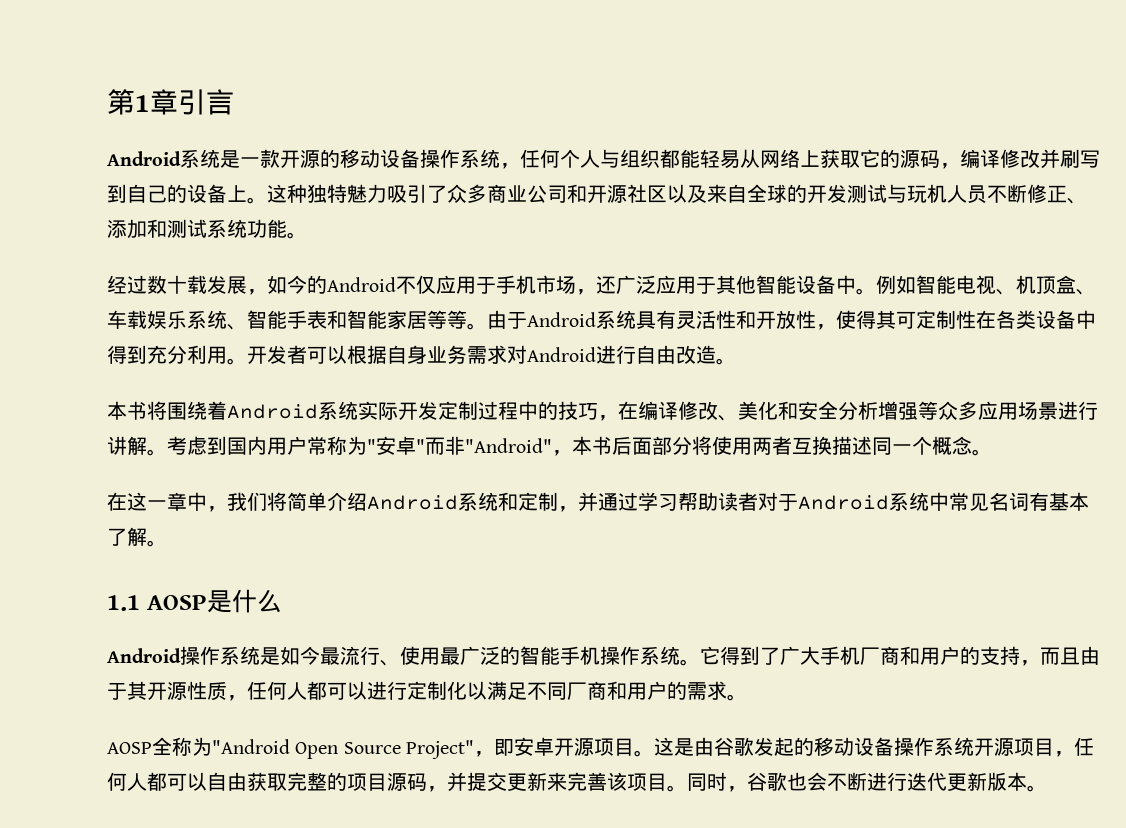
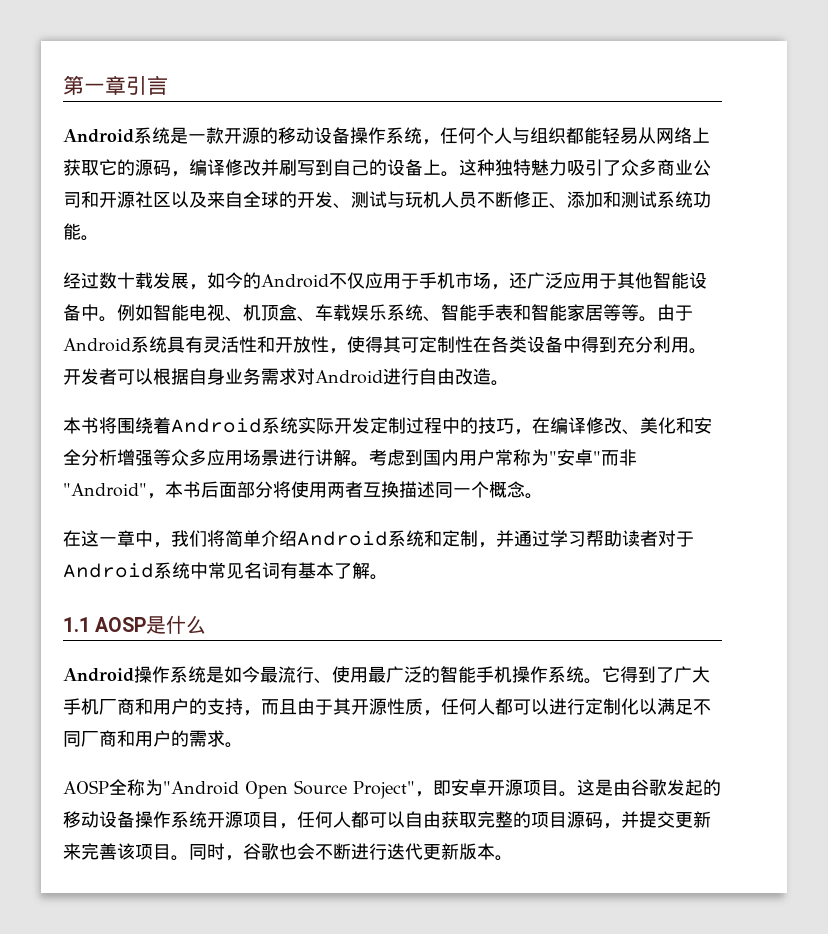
[135,95,150,112] 1 -> [84,83,105,93] 一
(847, 193) none -> [333,203,351,209] 、

